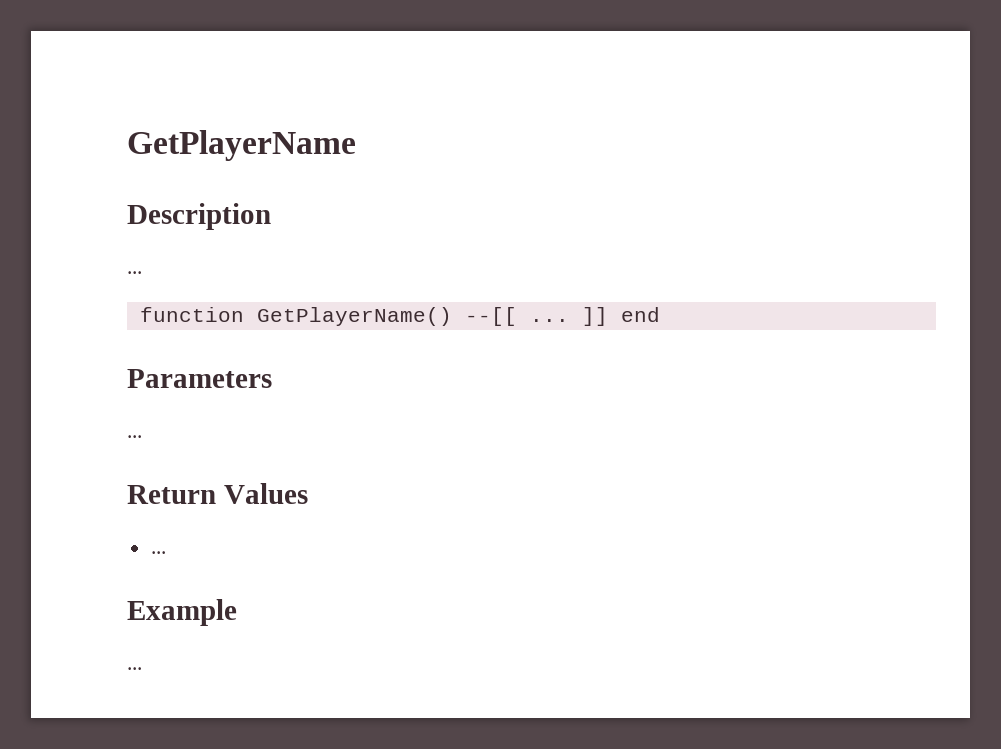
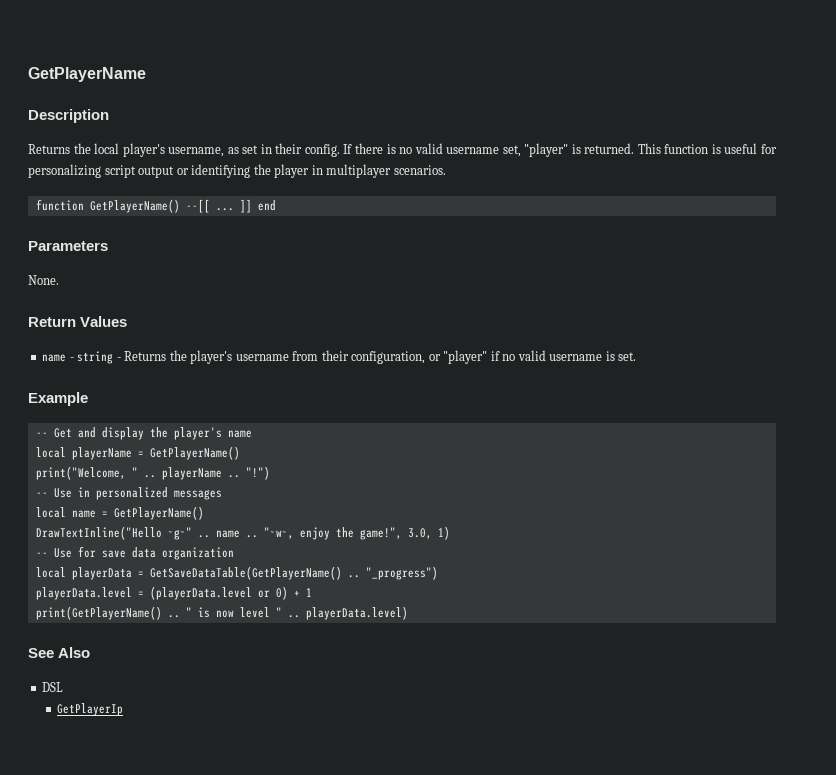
[127,271,142,274] ... -> [28,143,777,157] [28,164,446,178] Returns the local player's username, as set in their config. If there is no valid username set, "player" is returned. This function is useful for personalizing script output or identifying the player in multiplayer scenarios.
[127,435,142,438] ... -> [28,275,59,285] None.
[150,551,166,554] [127,599,237,626] [127,667,142,670] ... // Example // ... -> [42,350,637,364] [28,392,88,406] [35,427,252,440] [35,446,240,460] [35,466,270,480] [35,487,222,500] [35,506,204,520] [35,526,450,540] [35,546,234,560] [35,566,438,580] [35,586,312,600] [35,606,408,620] [28,647,91,658] [42,682,64,692] [57,703,124,716] name - string - Returns the player's username from their configuration, or "player" if no valid username is set. // Example // -- Get and display the player's name // local playerName = GetPlayerName() // print("Welcome, " .. playerName .. "!") // -- Use in personalized messages // local name = GetPlayerName() // DrawTextInline("Hello ~g~" .. name .. "~w~, enjoy the game!", 3.0, 1) // -- Use for save data organization // local playerData = GetSaveDataTable(GetPlayerName() .. "_progress") // playerData.level = (playerData.level or 0) + 1 // print(GetPlayerName() .. " is now level " .. playerData.level) // See Also // DSL // GetPlayerIp

